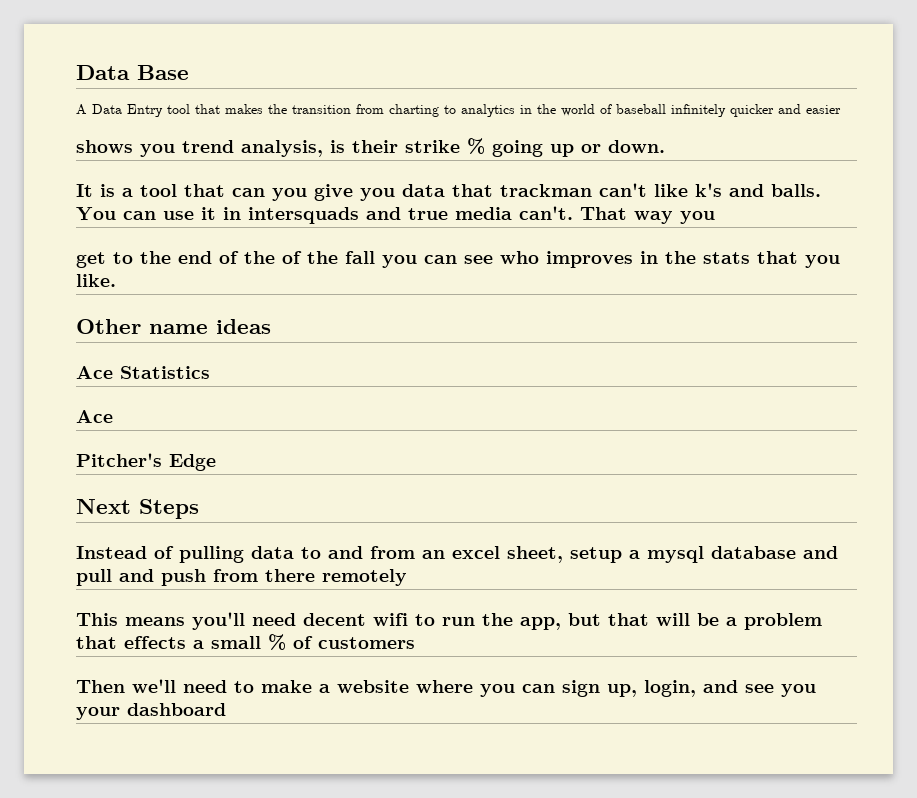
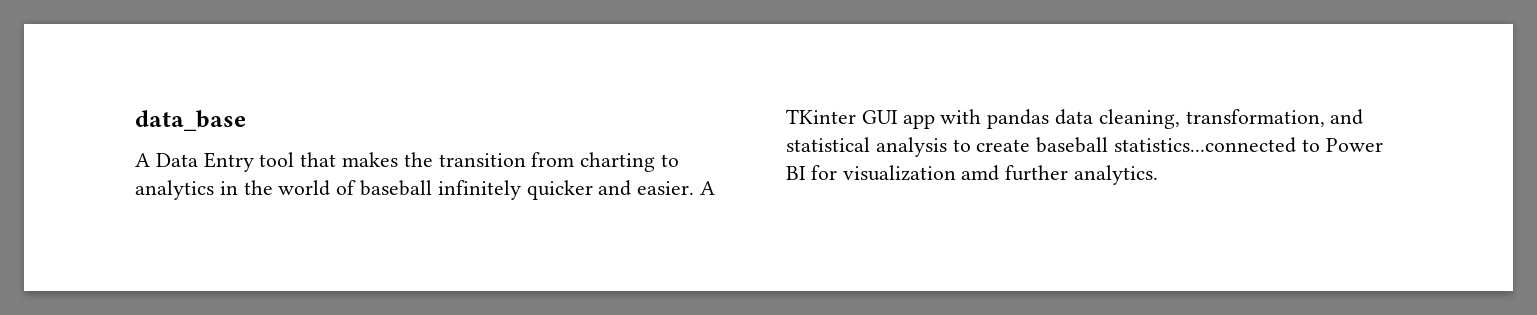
[76,65,189,80] Data Base -> [135,110,246,131] data_base
[806,105,841,114] [76,138,665,157] [76,183,821,201] [76,206,715,224] [76,251,840,268] [76,274,116,287] [76,319,271,334] [76,366,210,379] [76,410,113,423] [76,453,216,471] [76,499,199,519] [76,546,838,563] [76,569,407,586] [76,612,822,630] [76,634,415,650] [76,679,816,697] [76,703,226,720] easier // shows you trend analysis, is their strike % going up or down. // It is a tool that can you give you data that trackman can't like k's and balls. You can use it in intersquads and true media can't. That way you // get to the end of the of the fall you can see who improves in the stats that you like. // Other name ideas // Ace Statistics // Ace // Pitcher's Edge // Next Steps // Instead of pulling data to and from an excel sheet, setup a mysql database and pull and push from there remotely // This means you'll need decent wifi to run the app, but that will be a problem that effects a small % of customers // Then we'll need to make a website where you can sign up, login, and see you your dashboard -> [637,181,716,195] [786,109,1364,129] [786,137,1383,157] [786,165,1159,185] easier. A TKinter GUI app with pandas data cleaning, transformation, and statistical analysis to create baseball statistics...connected to Power BI for visualization amd further analytics.

